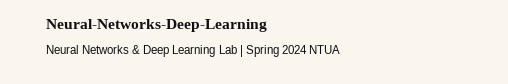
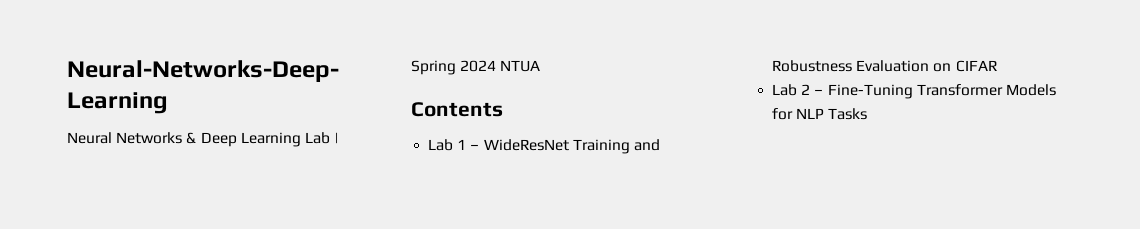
(340, 49) none -> [411,102,503,117] [428,139,660,154] [772,60,997,72] [772,84,1056,99] [772,108,868,120] // Contents // Lab 1 – WideResNet Training and Robustness Evaluation on CIFAR // Lab 2 – Fine-Tuning Transformer Models for NLP Tasks

